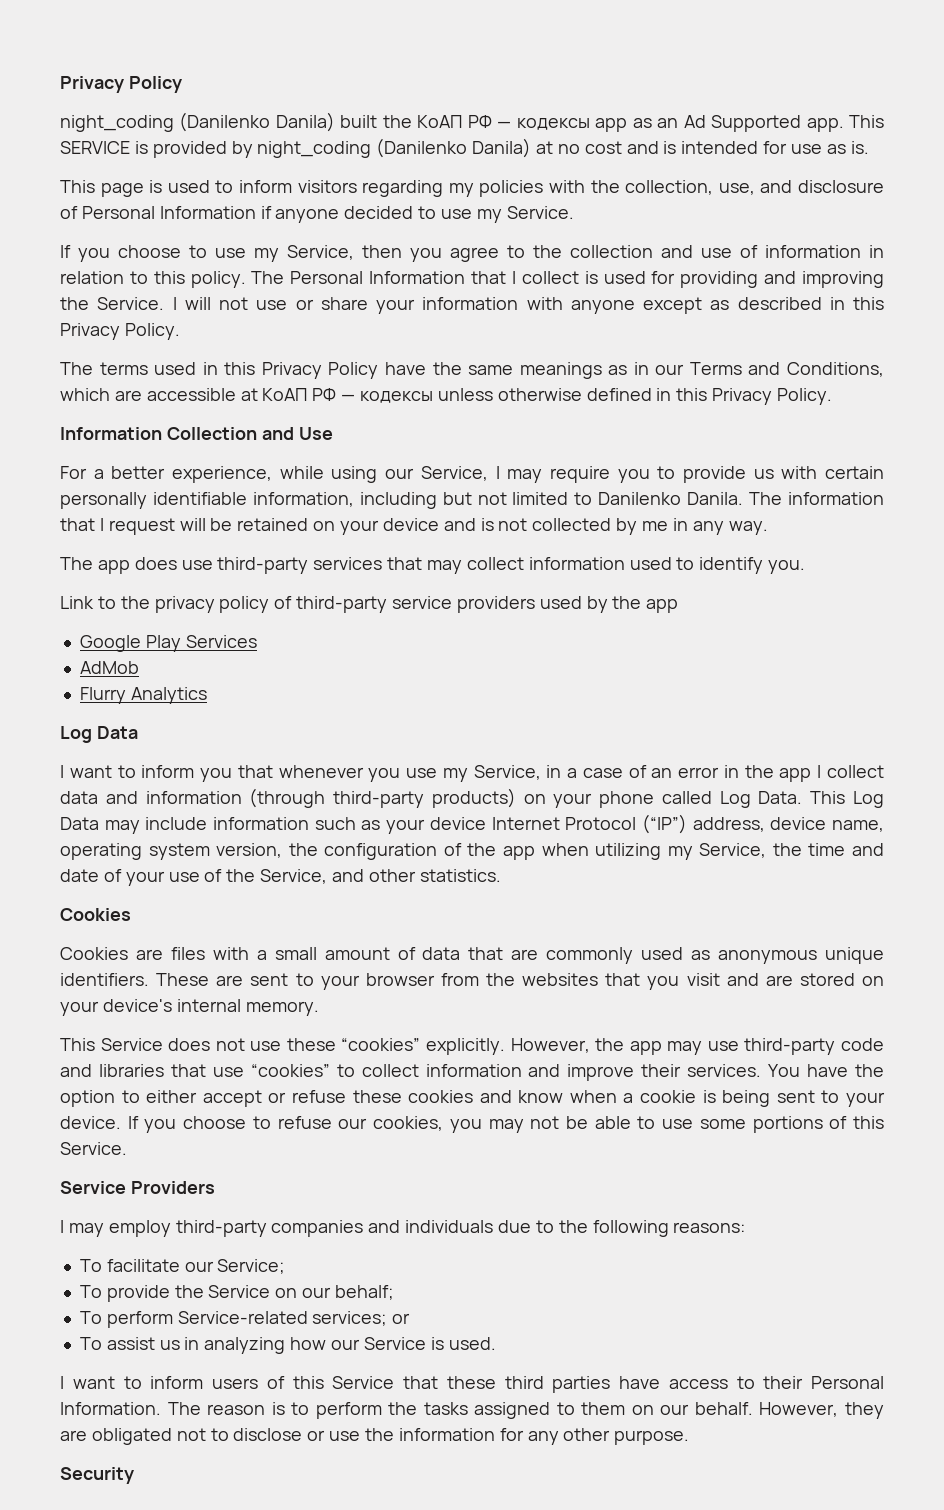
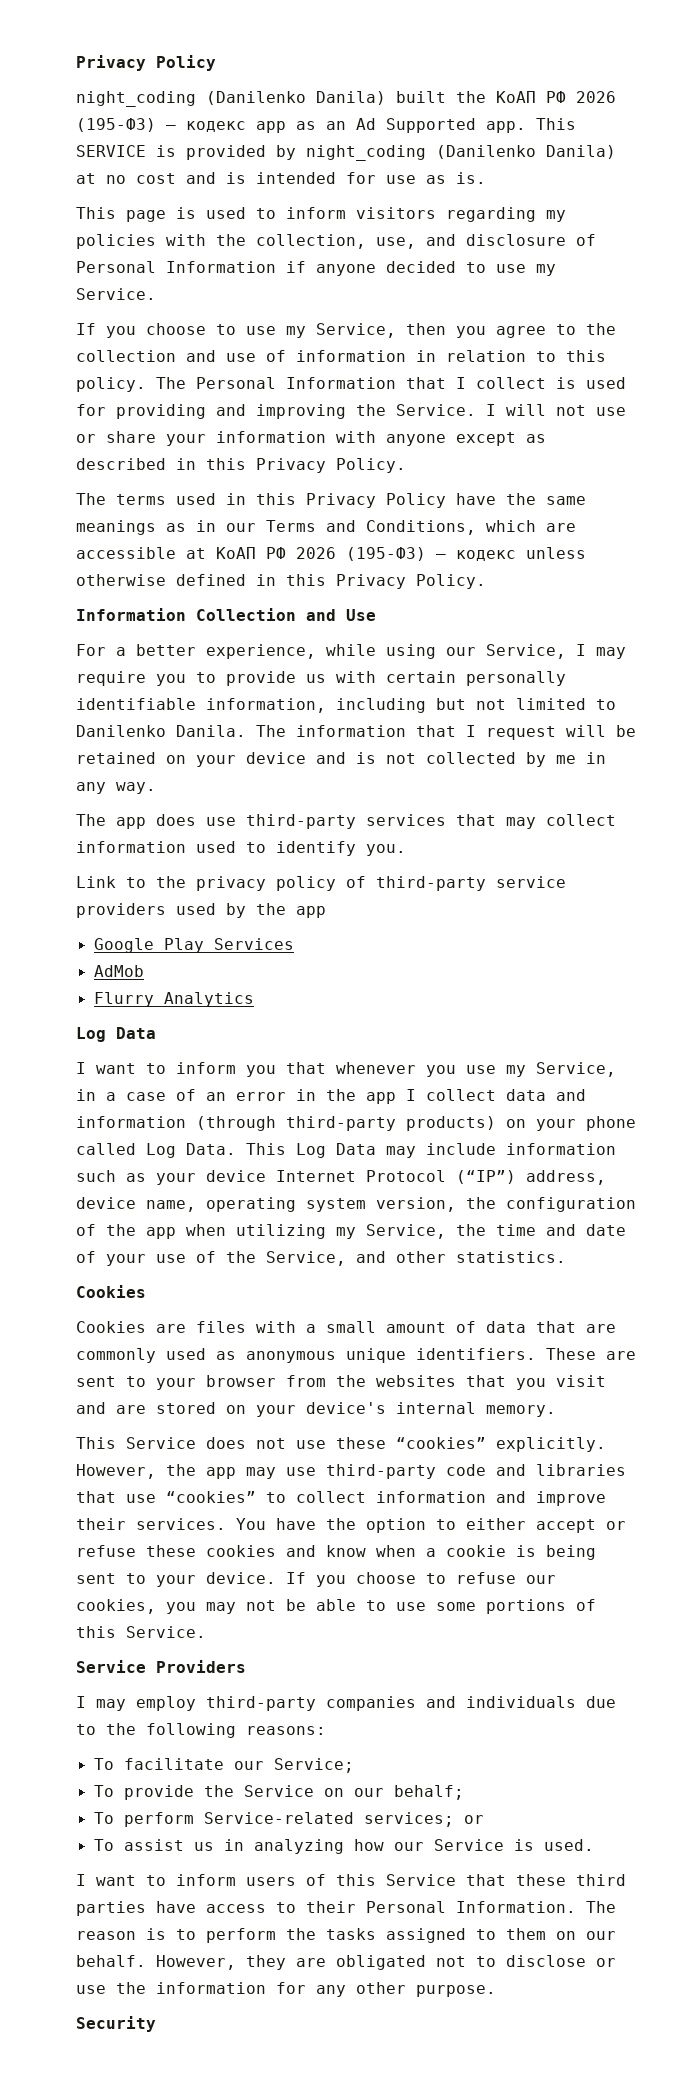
[497,118,590,130] — кодексы -> [576,91,616,103] [76,118,246,132] 2026 (195-ФЗ) — кодекс
[341,391,434,403] — кодексы -> [296,547,516,561] 2026 (195-ФЗ) — кодекс

